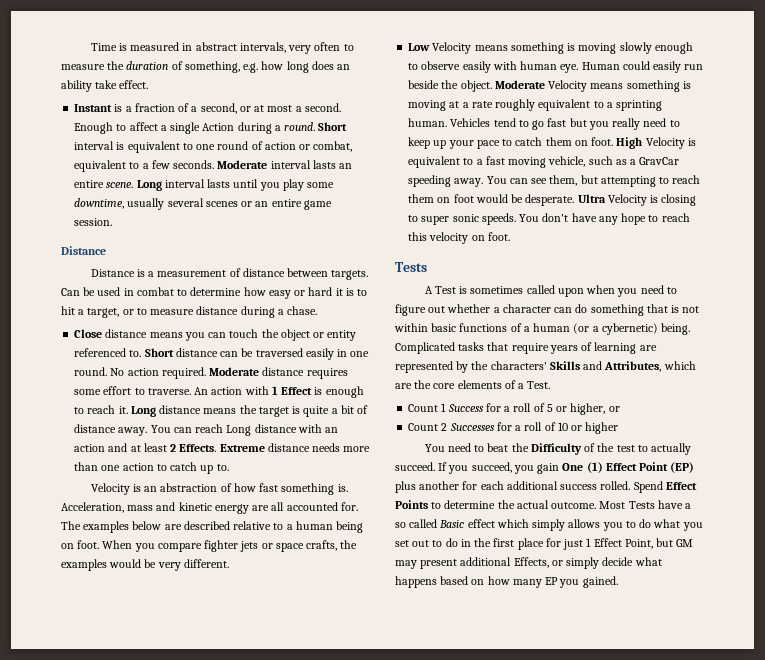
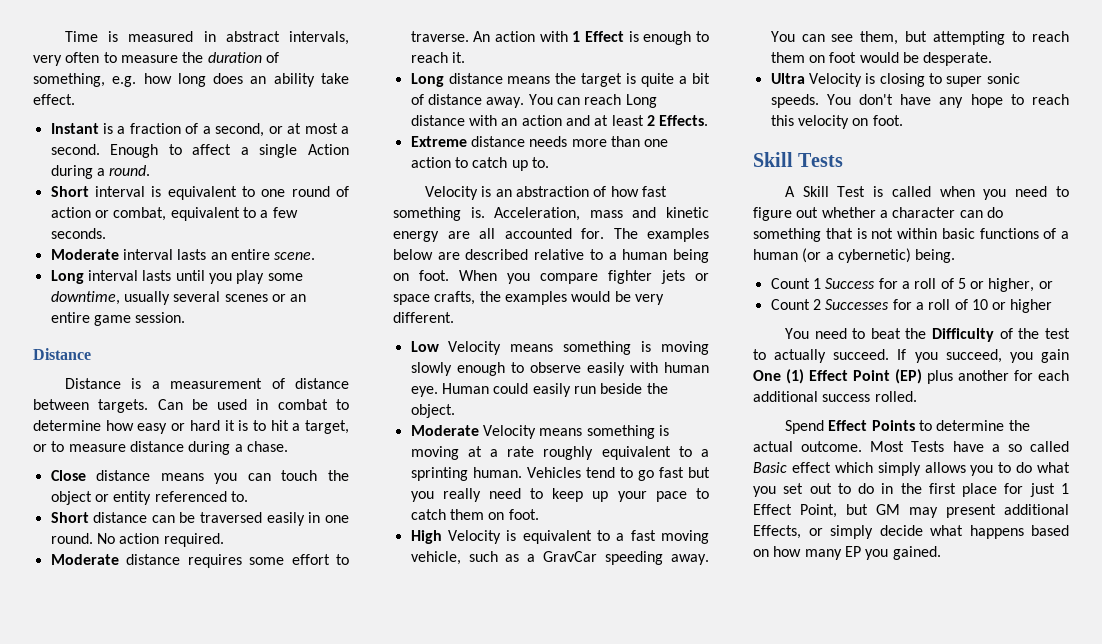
(316, 126) none -> (151, 170) //
(215, 164) none -> (106, 233) //
(134, 185) none -> (316, 256) //
(142, 353) none -> (248, 496) //
(206, 373) none -> (224, 540) //
(128, 410) none -> (465, 57) //
(217, 448) none -> (709, 120) //
(492, 86) none -> (455, 411) //
(614, 141) none -> (539, 514) //
(575, 200) none -> (993, 59) //
(510, 236) none -> [753,152,793,167] Skill
(433, 290) none -> [802,186,829,197] Skill
[470,285,584,297] sometimes called upon -> [891,186,931,197] called
[395,342,657,354] [395,361,696,373] [395,380,551,389] Complicated tasks that require years of learning are represented by the characters' Skills and Attributes, which are the core elements of a Test. -> (956, 256) none
(631, 485) none -> (917, 396) //

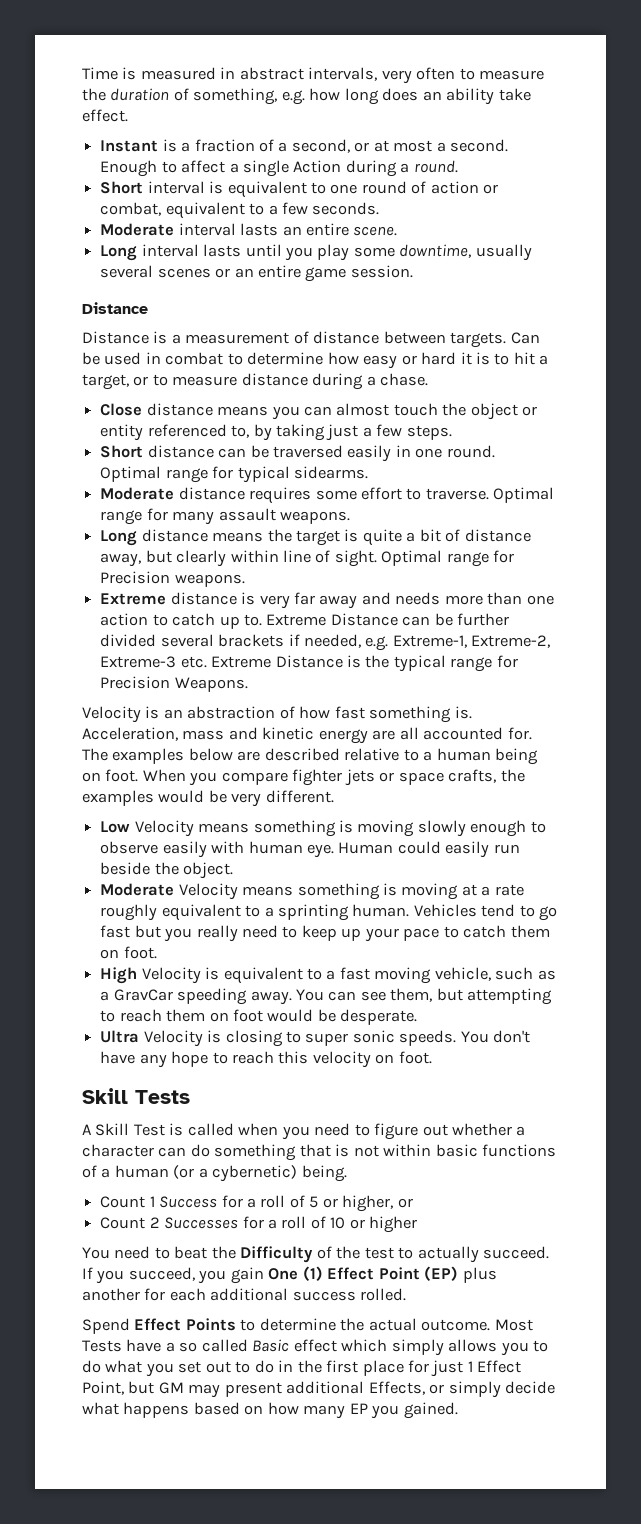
(271, 477) none -> [336,403,390,416] almost
[230,491,248,502] to. -> [231,424,452,441] to, by taking just a few steps.
[96,533,224,547] No action required. -> [100,466,368,483] Optimal range for typical sidearms.
[473,31,709,45] [410,52,465,63] An action with 1 Effect is enough to reach it. -> [493,487,555,503] [100,508,350,525] Optimal range for many assault weapons.
[486,94,657,108] [410,115,709,126] [410,136,525,147] away. You can reach Long distance with an action and at least 2 Effects. // Extreme distance -> [100,550,515,567] [100,571,245,587] [100,592,391,609] away, but clearly within line of sight. Optimal range for Precision weapons. // Extreme distance is very far away and
(549, 162) none -> [266,613,510,626] [100,634,551,651] [100,655,518,672] [100,676,248,692] Extreme Distance can be further divided several brackets if needed, e.g. Extreme-1, Extreme-2, Extreme-3 etc. Extreme Distance is the typical range for Precision Weapons.

